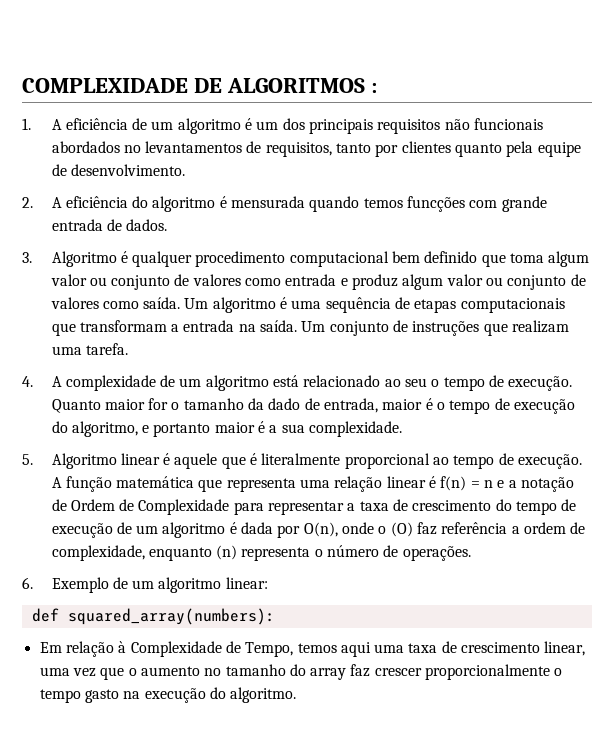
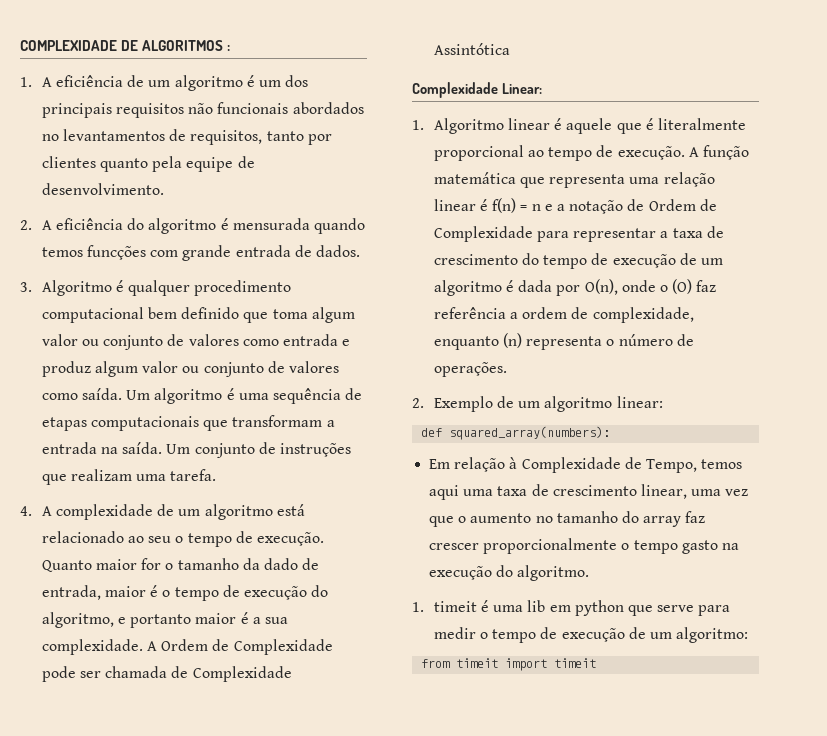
[22,454,33,465] // 5. -> [147,639,333,655] [41,666,292,682] [433,43,510,55] [412,82,542,98] [412,120,424,130] A Ordem de Complexidade pode ser chamada de Complexidade Assintótica // Complexidade Linear: // 1.
[22,577,33,589] 6. -> [412,398,424,408] 2.
(297, 695) none -> [412,600,731,616] [433,627,749,643] [421,658,597,671] // 1. timeit é uma lib em python que serve para medir o tempo de execução de um algoritmo: // from timeit import timeit

